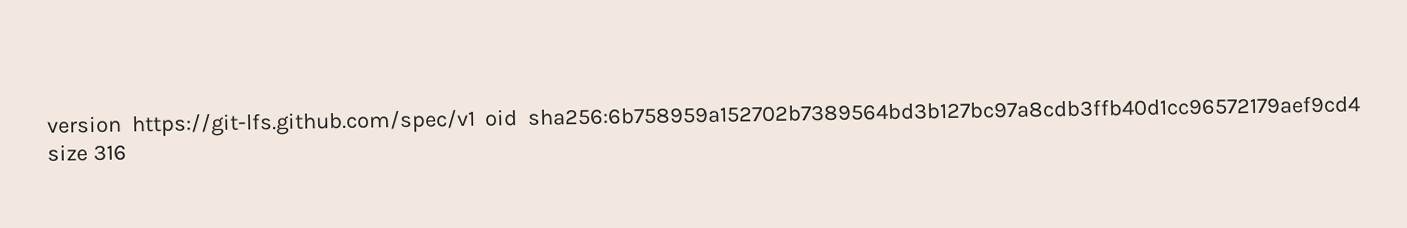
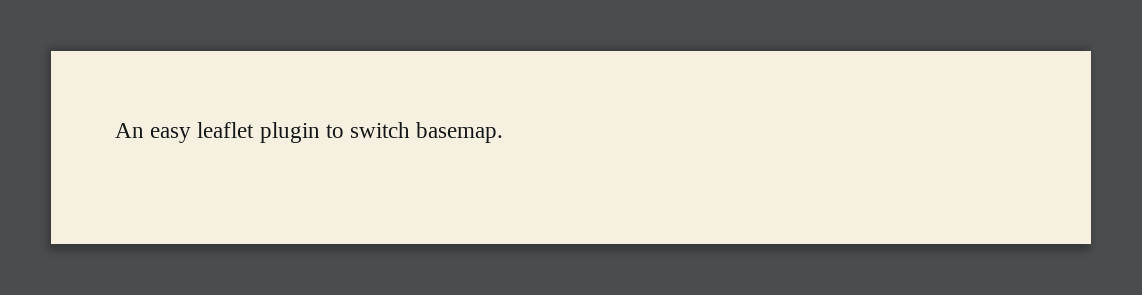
[46,95,1361,138] [47,144,127,162] version https://git-lfs.github.com/spec/v1 oid sha256:6b758959a152702b7389564bd3b127bc97a8cdb3ffb40d1cc96572179aef9cd4 size 316 -> [115,122,504,143] An easy leaflet plugin to switch basemap.

